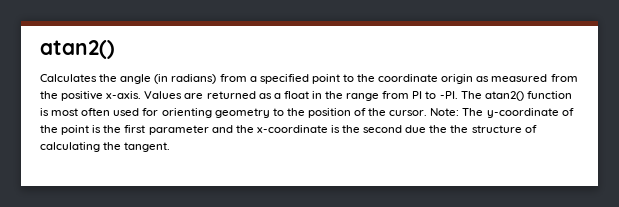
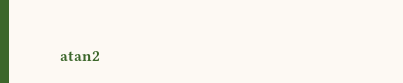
[40,40,115,59] [40,74,578,84] [40,91,572,101] [40,108,574,118] [40,125,537,135] [40,142,171,152] atan2() // Calculates the angle (in radians) from a specified point to the coordinate origin as measured from the positive x-axis. Values are returned as a float in the range from PI to -PI. The atan2() function is most often used for orienting geometry to the position of the cursor. Note: The y-coordinate of the point is the first parameter and the x-coordinate is the second due the the structure of calculating the tangent. -> [60,51,100,61] atan2

